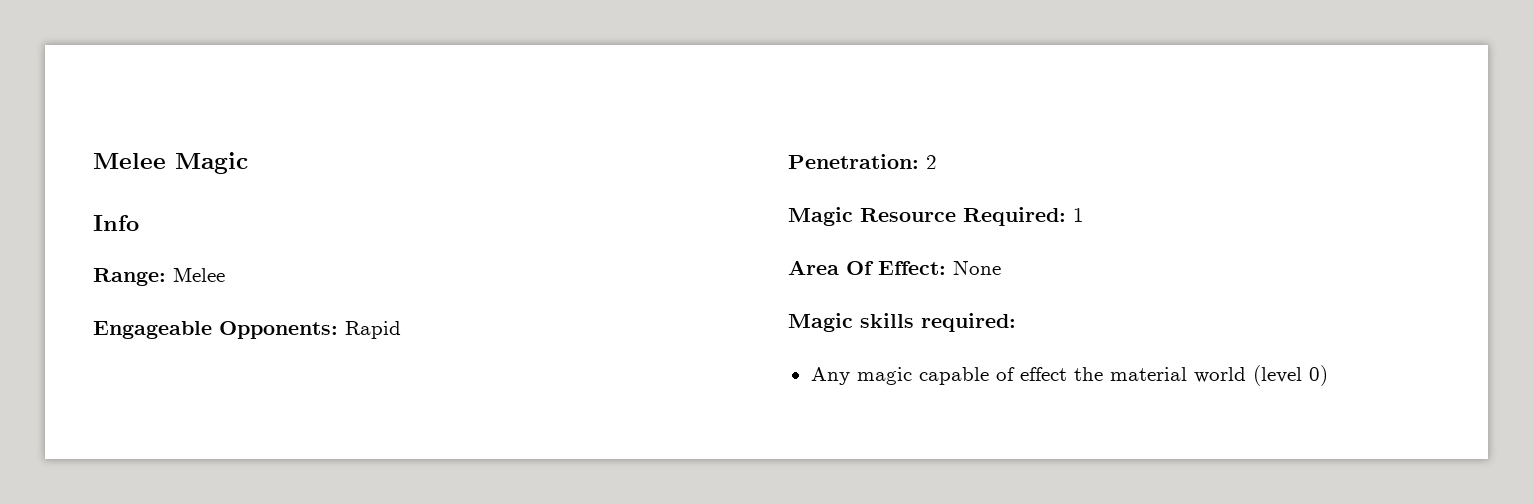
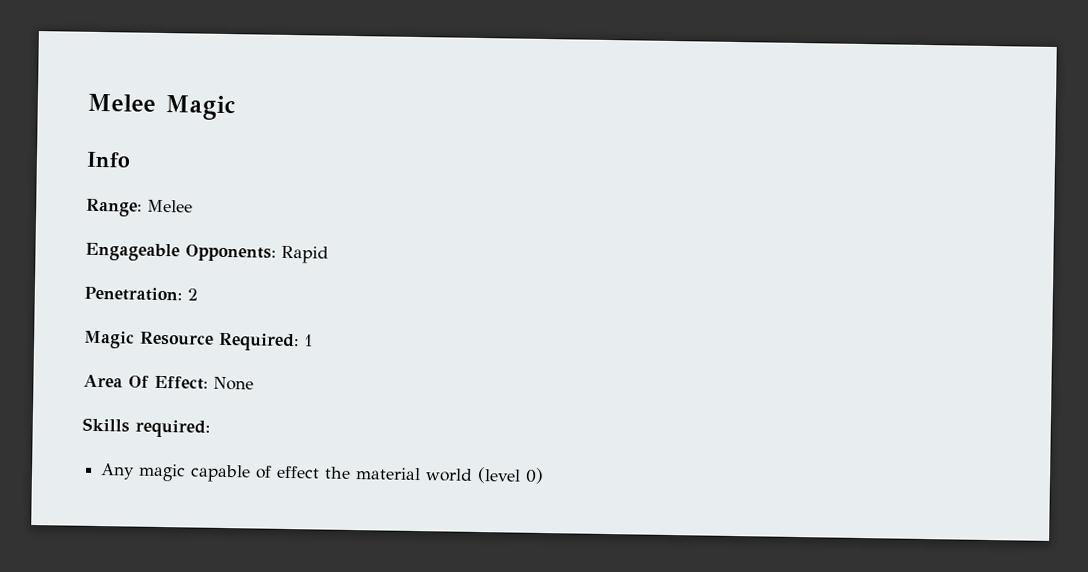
[788,313,914,332] Magic skills -> [82,417,130,433] Skills

